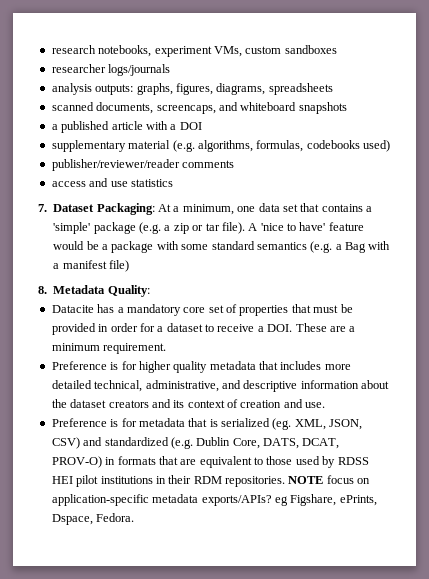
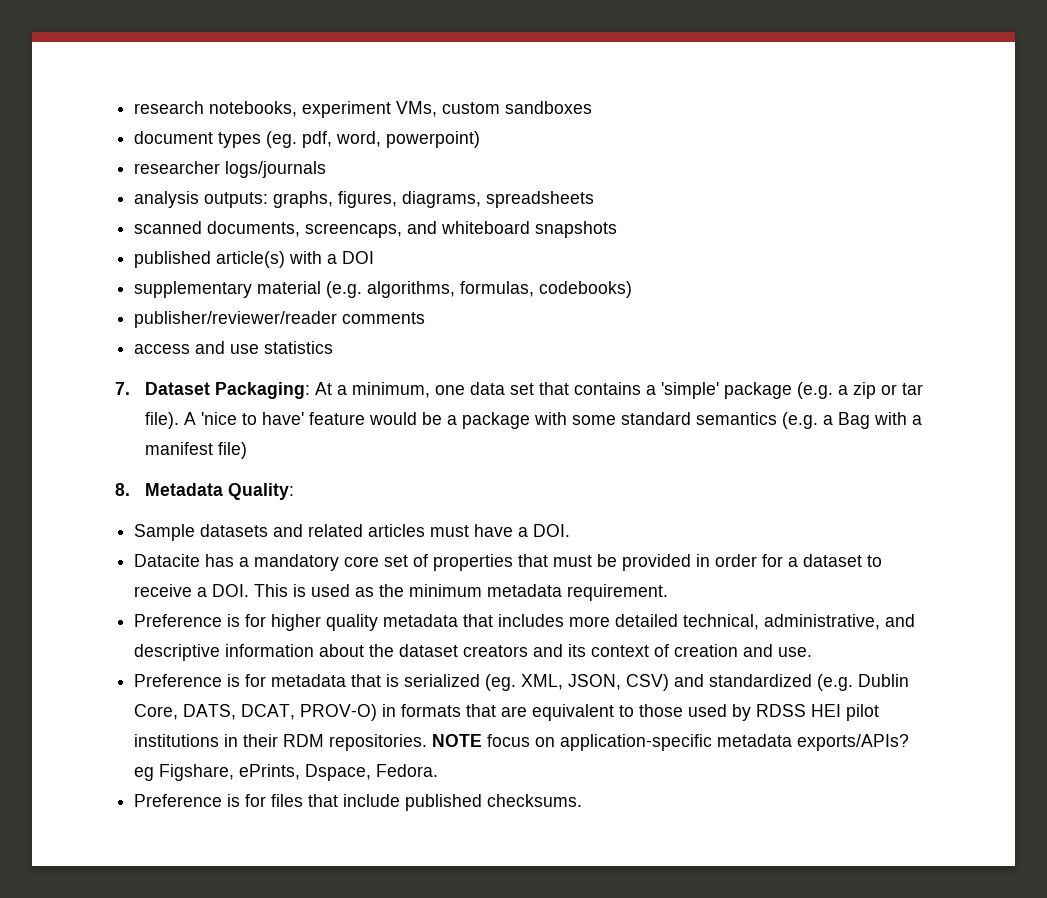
(337, 49) none -> [134,131,481,148] // document types (eg. pdf, word, powerpoint)
[51,121,143,133] a published article -> [134,251,286,268] published article(s)
[306,140,390,152] codebooks used) -> [539,281,633,298] codebooks)
(150, 291) none -> [134,524,571,541] // Sample datasets and related articles must have a DOI.
[295,323,356,332] [51,343,100,351] These are a minimum -> [254,584,563,597] This is used as the minimum metadata
(135, 517) none -> [134,794,583,811] // Preference is for files that include published checksums.

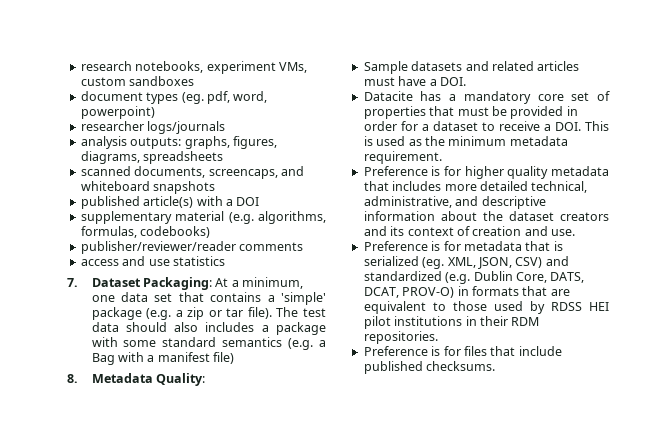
[183,412,442,425] A 'nice to have' feature would be -> [276,307,326,317] [91,322,255,332] The test data should also includes
[432,734,910,751] [134,764,439,781] NOTE focus on application-specific metadata exports/APIs? eg Figshare, ePrints, Dspace, Fedora. -> (438, 337) none

